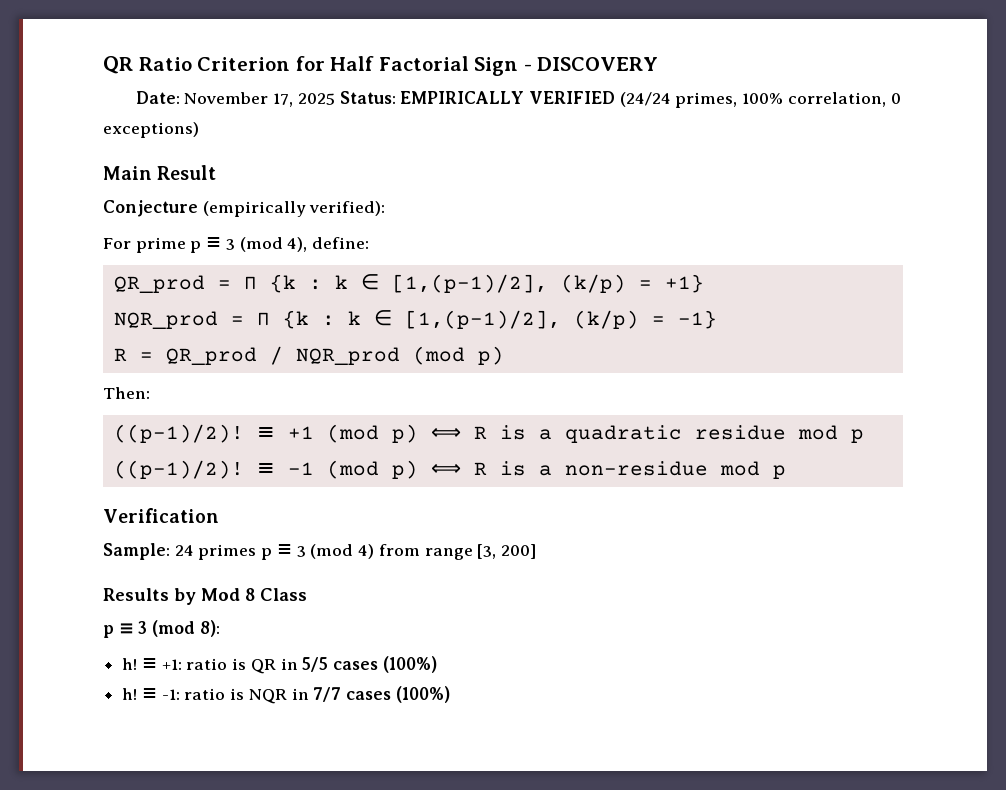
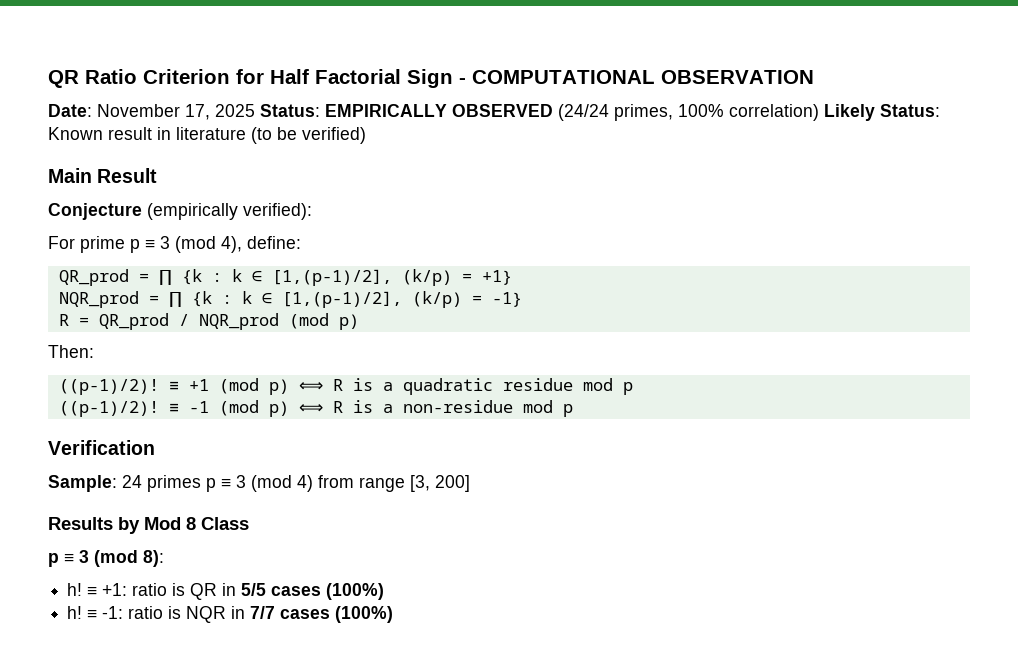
[537,57,659,71] DISCOVERY -> [472,70,814,84] COMPUTATIONAL OBSERVATION
[528,91,615,104] VERIFIED -> [452,104,553,117] OBSERVED
[787,92,901,107] [103,122,199,138] correlation, 0 exceptions) -> [729,104,940,121] [48,127,366,144] correlation) Likely Status: Known result in literature (to be verified)

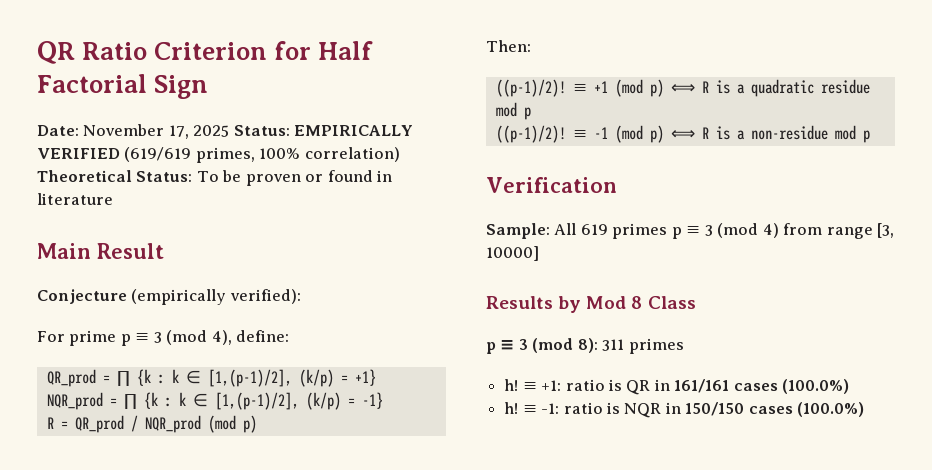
[459,70,814,84] - COMPUTATIONAL OBSERVATION -> (209, 87) none
[452,104,609,121] OBSERVED (24/24 -> [37,147,192,162] VERIFIED (619/619
[824,104,940,121] [48,127,152,140] Likely Status: Known result -> [37,170,373,186] Theoretical Status: To be proven or found
[251,127,366,144] (to be verified) -> (113, 199) none
[122,475,142,488] 24 -> [554,223,608,235] All 619
[435,475,470,492] 200] -> [486,246,539,261] 10000]
(164, 558) none -> [602,338,684,354] 311 primes
[241,583,385,600] 5/5 cases (100%) -> [674,379,850,394] 161/161 cases (100.0%)
[250,606,394,623] 7/7 cases (100%) -> [685,402,865,417] 150/150 cases (100.0%)

